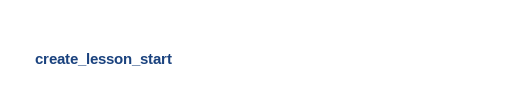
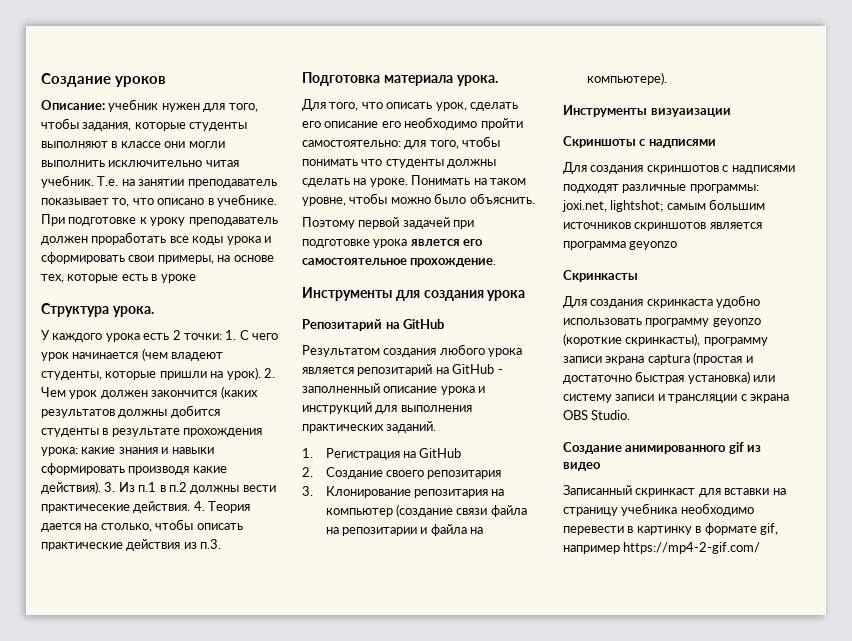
[35,53,172,66] create_lesson_start -> [41,73,166,87] [41,99,258,112] [41,118,248,131] [41,141,225,148] [41,160,239,167] [41,175,277,188] [41,194,277,207] [41,214,278,226] [41,232,271,245] [41,252,274,264] [41,274,196,283] [41,303,154,317] [41,330,278,342] [41,348,224,361] [41,367,275,380] [41,386,258,399] [41,405,220,418] [41,428,263,437] [41,447,214,456] [41,463,227,475] [41,481,276,494] [41,501,251,513] [41,519,243,532] [41,539,222,551] [302,72,498,86] [302,99,518,111] [302,117,523,130] [302,136,501,149] [302,159,497,168] [302,175,526,187] [302,193,535,206] [302,217,475,229] [302,239,484,248] [302,258,497,267] [302,287,526,301] [302,319,445,331] [302,344,523,357] [302,364,503,376] [302,383,486,395] [302,402,472,414] [302,421,437,433] [302,448,462,460] [302,467,502,479] [302,486,505,498] [325,504,527,517] [325,524,484,536] [586,72,667,85] [563,105,731,117] [563,136,716,148] [563,162,795,174] [563,184,759,193] [562,199,766,212] [563,222,762,231] [563,241,678,250] [563,270,638,282] [563,295,761,308] [563,318,761,327] [563,333,768,346] [563,352,753,365] [563,371,776,384] [563,394,789,403] [563,410,631,420] [563,442,762,454] [563,462,601,471] [563,485,786,497] [563,503,754,516] [563,523,778,535] [563,542,761,554] Создание уроков // Описание: учебник нужен для того, чтобы задания, которые студенты выполняют в классе они могли выполнить исключительно читая учебник. Т.е. на занятии преподаватель показывает то, что описано в учебнике. При подготовке к уроку преподаватель должен проработать все коды урока и сформировать свои примеры, на основе тех, которые есть в уроке // Структура урока. // У каждого урока есть 2 точки: 1. С чего урок начинается (чем владеют студенты, которые пришли на урок). 2. Чем урок должен закончится (каких результатов должны добится студенты в результате прохождения урока: какие знания и навыки сформировать производя какие действия). 3. Из п.1 в п.2 должны вести практичесекие действия. 4. Теория дается на столько, чтобы описать практические действия из п.3. // Подготовка материала урока. // Для того, что описать урок, сделать его описание его необходимо пройти самостоятельно: для того, чтобы понимать что студенты должны сделать на уроке. Понимать на таком уровне, чтобы можно было объяснить. // Поэтому первой задачей при подготовке урока явлется его самостоятельное прохождение. // Инструменты для создания урока // Репозитарий на GitHub // Результатом создания любого урока является репозитарий на GitHub - заполненный описание урока и инструкций для выполнения практических заданий. // 1. Регистрация на GitHub // 2. Создание своего репозитария // 3. Клонирование репозитария на компьютер (создание связи файла на репозитарии и файла на компьютере). // Инструменты визуаизации // Скриншоты с надписями // Для создания скриншотов с надписями подходят различные программы: joxi.net, lightshot; самым большим источников скриншотов является программа geyonzo // Скринкасты // Для создания скринкаста удобно использовать программу geyonzo (короткие скринкасты), программу записи экрана captura (простая и достаточно быстрая установка) или систему записи и трансляции с экрана OBS Studio. // Создание анимированного gif из видео // Записанный скринкаст для вставки на страницу учебника необходимо перевести в картинку в формате gif, например https://mp4-2-gif.com/

